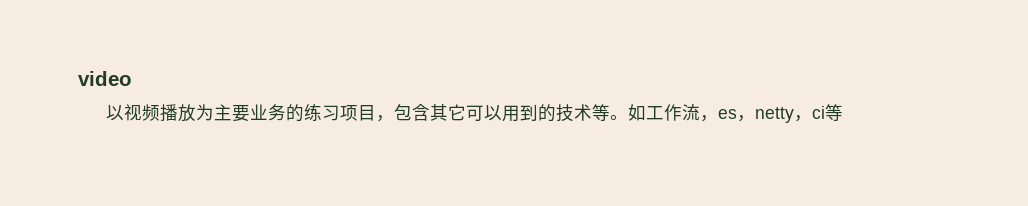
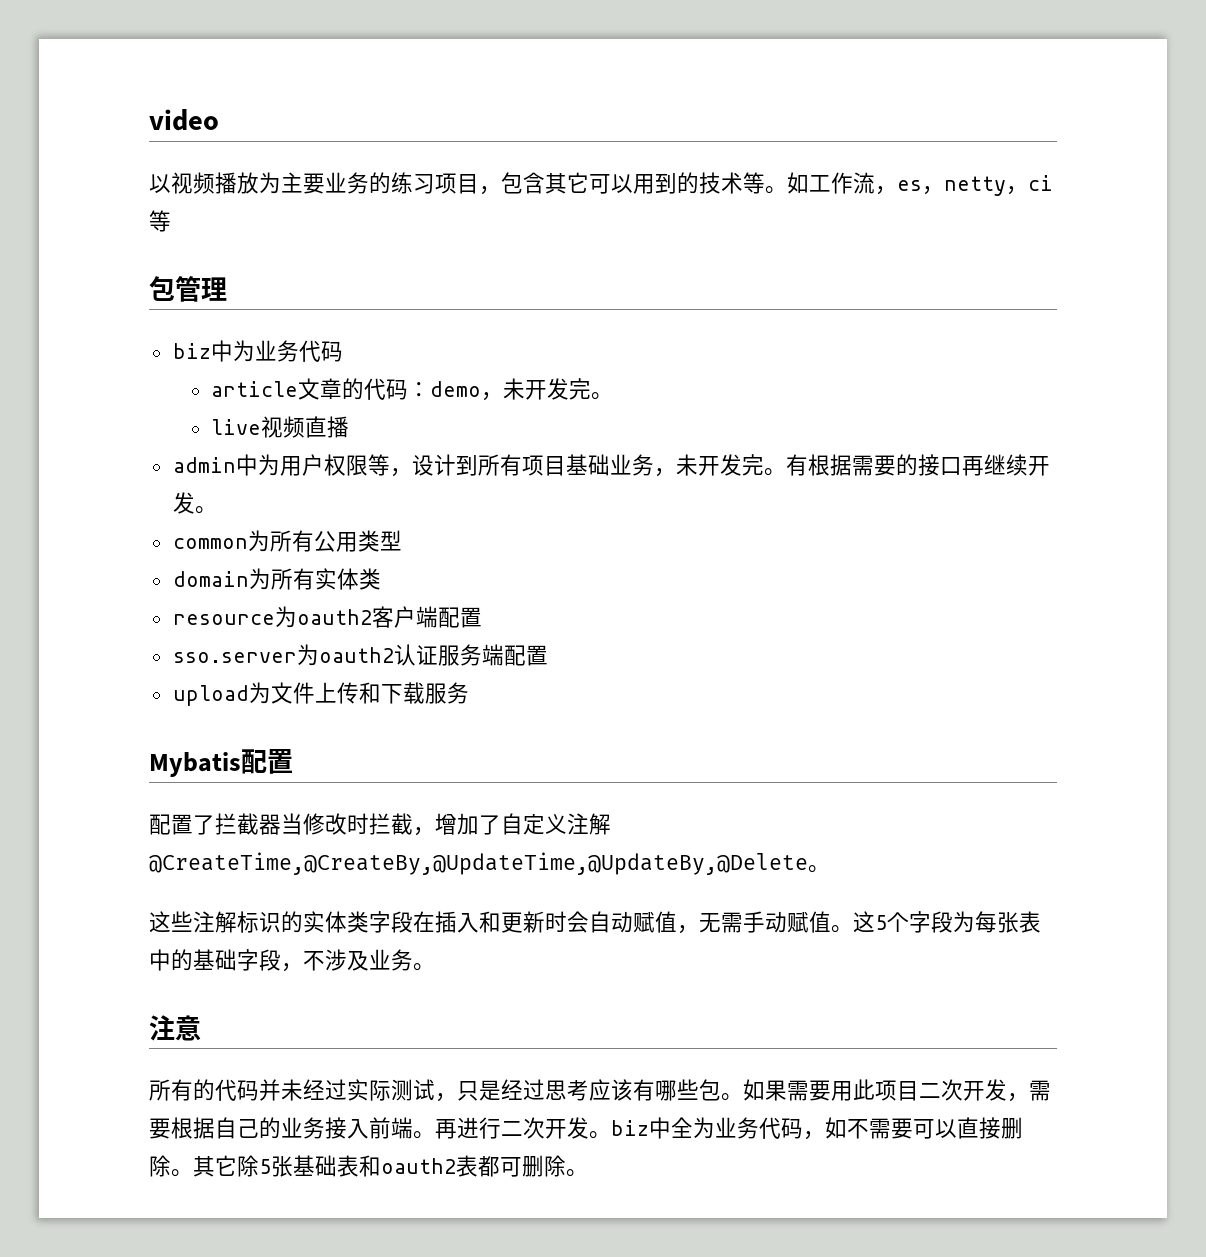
(843, 112) none -> [149,276,227,302] [172,340,343,362] [211,378,614,401] [211,416,350,438] [172,454,1050,477] [172,492,217,514] [172,530,402,552] [172,568,381,590] [172,606,482,628] [172,644,548,666] [172,682,469,706] [149,749,293,777] [149,813,611,836] [149,852,830,875] [149,911,1041,934] [149,949,435,972] [149,1015,201,1041] [149,1079,1051,1102] [149,1117,1023,1140] [149,1155,588,1177] // 包管理 // biz中为业务代码 // article文章的代码：demo，未开发完。 // live视频直播 // admin中为用户权限等，设计到所有项目基础业务，未开发完。有根据需要的接口再继续开发。 // common为所有公用类型 // domain为所有实体类 // resource为oauth2客户端配置 // sso.server为oauth2认证服务端配置 // upload为文件上传和下载服务 // Mybatis配置 // 配置了拦截器当修改时拦截，增加了自定义注解@CreateTime,@CreateBy,@UpdateTime,@UpdateBy,@Delete。 // 这些注解标识的实体类字段在插入和更新时会自动赋值，无需手动赋值。这5个字段为每张表中的基础字段，不涉及业务。 // 注意 // 所有的代码并未经过实际测试，只是经过思考应该有哪些包。如果需要用此项目二次开发，需要根据自己的业务接入前端。再进行二次开发。biz中全为业务代码，如不需要可以直接删除。其它除5张基础表和oauth2表都可删除。

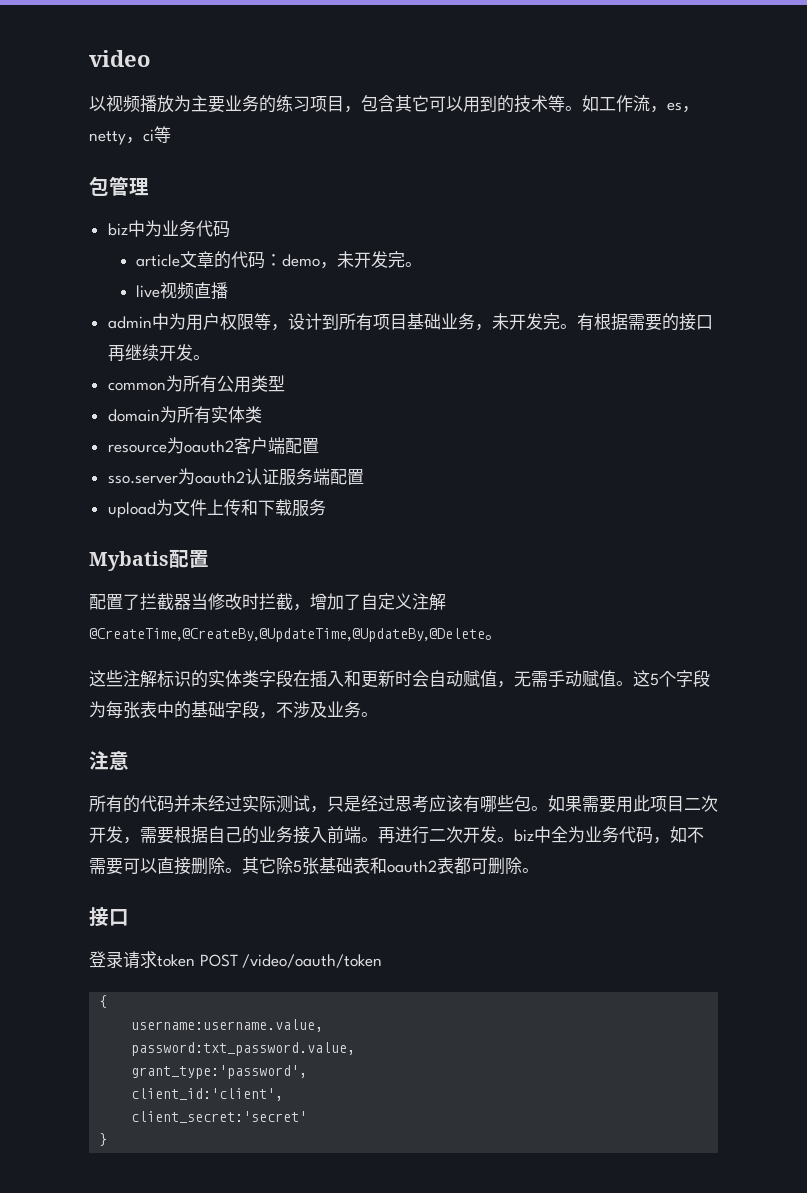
(588, 1173) none -> [89,907,129,927] [89,951,383,969] [99,995,108,1008] [131,1019,324,1032] [131,1042,356,1056] [131,1065,308,1079] [131,1088,284,1101] [131,1111,308,1123] [99,1133,108,1146] // 接口 // 登录请求token POST /video/oauth/token // { // username:username.value, // password:txt_password.value, // grant_type:'password', // client_id:'client', // client_secret:'secret' // }

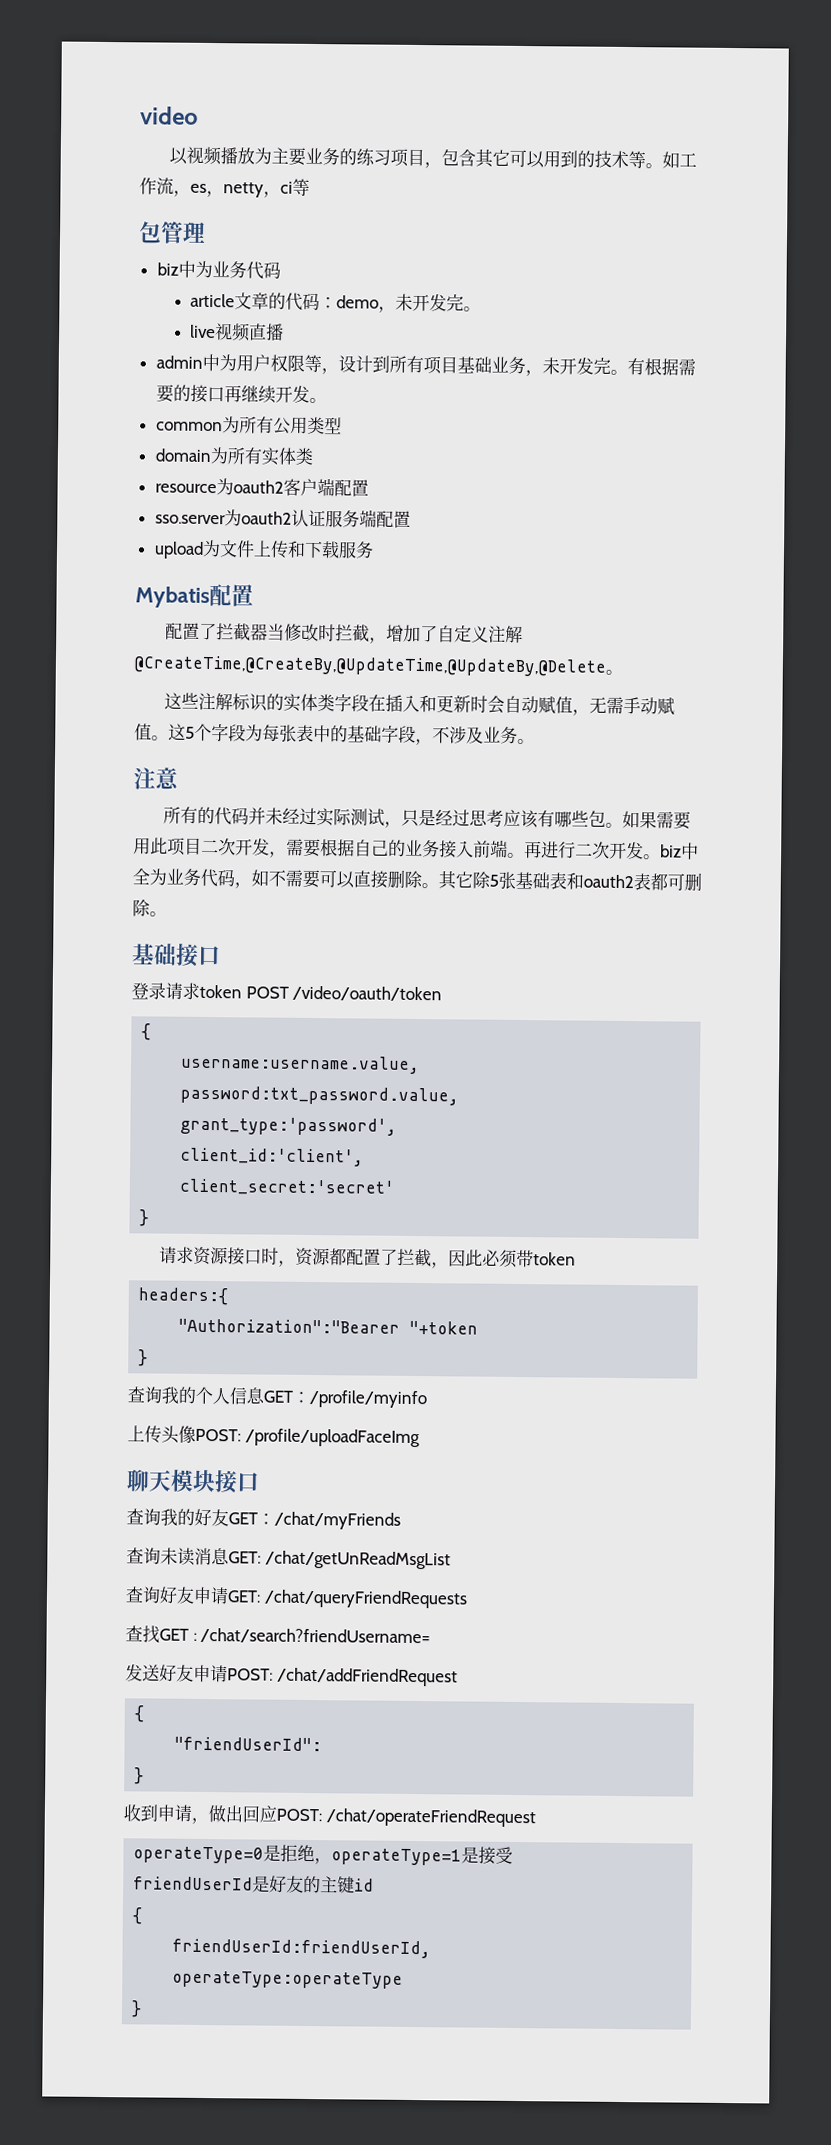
(539, 870) none -> [132,943,177,966] 基础
(108, 1139) none -> [158,1246,576,1269] [138,1287,229,1306] [178,1318,479,1335] [138,1349,149,1367] [127,1386,427,1409] [127,1425,420,1448] [126,1469,260,1494] [126,1508,401,1530] [126,1547,451,1570] [125,1586,468,1609] [125,1625,432,1645] [125,1664,458,1687] [134,1705,145,1723] [174,1736,323,1752] [134,1767,145,1785] [123,1804,536,1828] [133,1844,514,1866] [133,1875,375,1894] [132,1907,143,1925] [172,1938,432,1959] [172,1970,404,1989] [131,2000,143,2018] // 请求资源接口时，资源都配置了拦截，因此必须带token // headers:{ // "Authorization":"Bearer "+token // } // 查询我的个人信息GET：/profile/myinfo // 上传头像POST: /profile/uploadFaceImg // 聊天模块接口 // 查询我的好友GET：/chat/myFriends // 查询未读消息GET: /chat/getUnReadMsgList // 查询好友申请GET: /chat/queryFriendRequests // 查找GET : /chat/search?friendUsername= // 发送好友申请POST: /chat/addFriendRequest // { // "friendUserId": // } // 收到申请，做出回应POST: /chat/operateFriendRequest // operateType=0是拒绝，operateType=1是接受 // friendUserId是好友的主键id // { // friendUserId:friendUserId, // operateType:operateType // }

